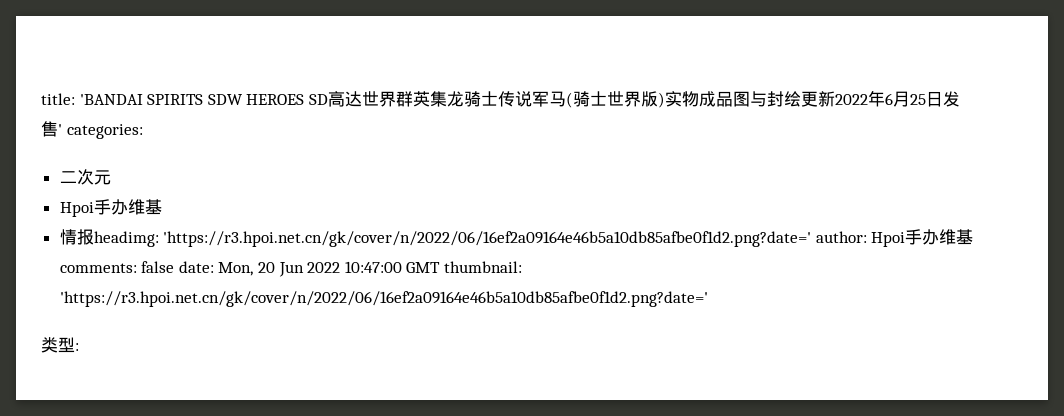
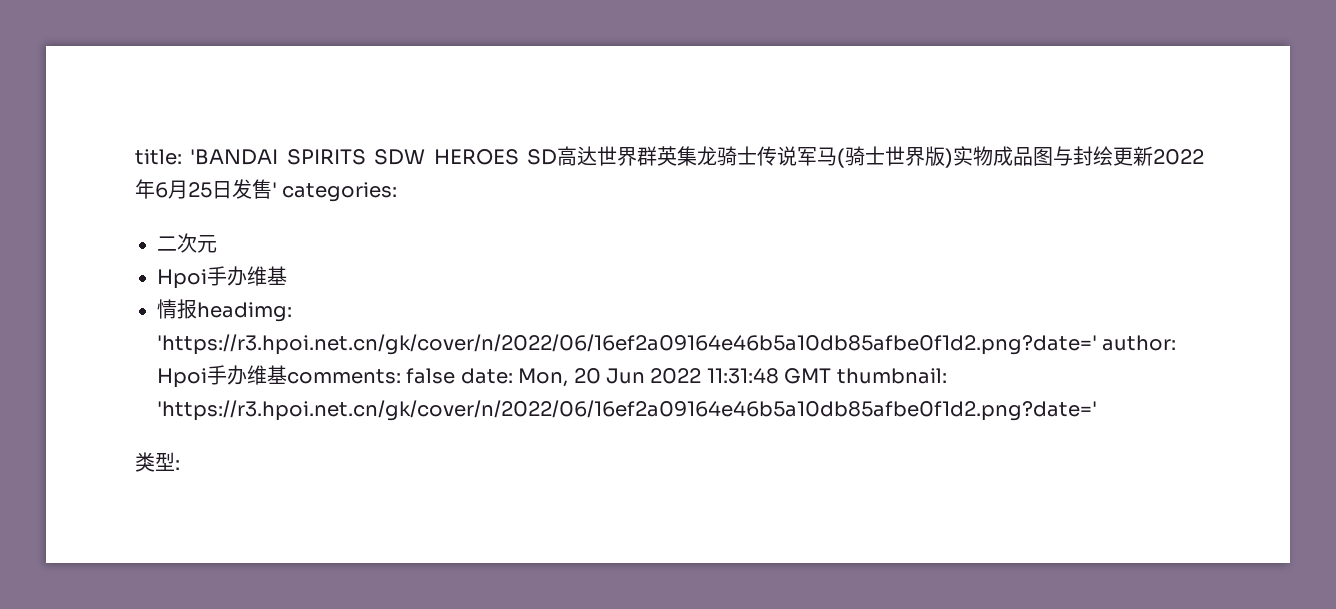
[344,261,402,273] 10:47:00 -> [706,368,779,384] 11:31:48

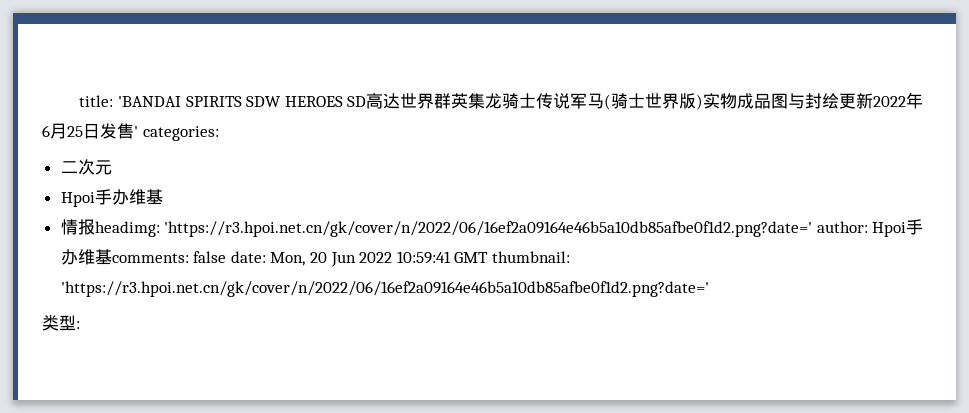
[706,368,779,384] 11:31:48 -> [396,251,451,264] 10:59:41

